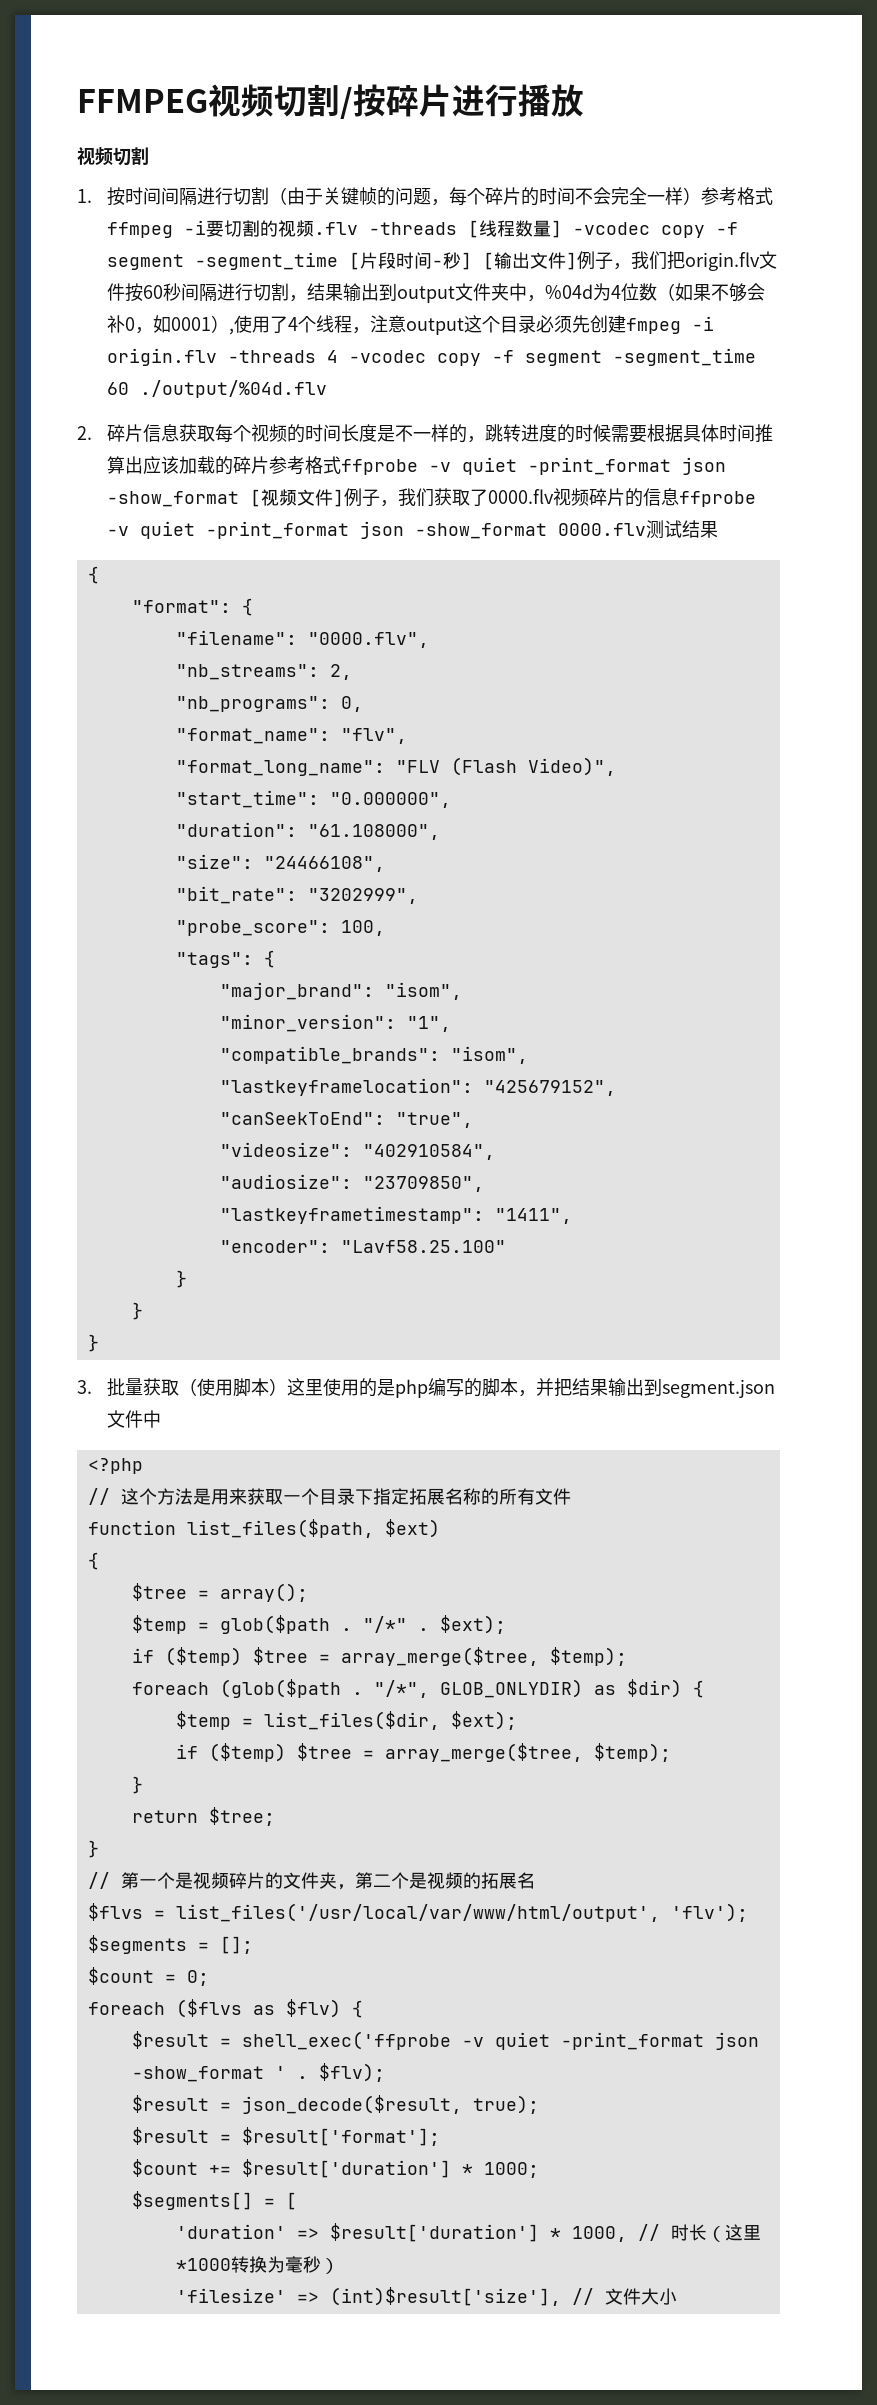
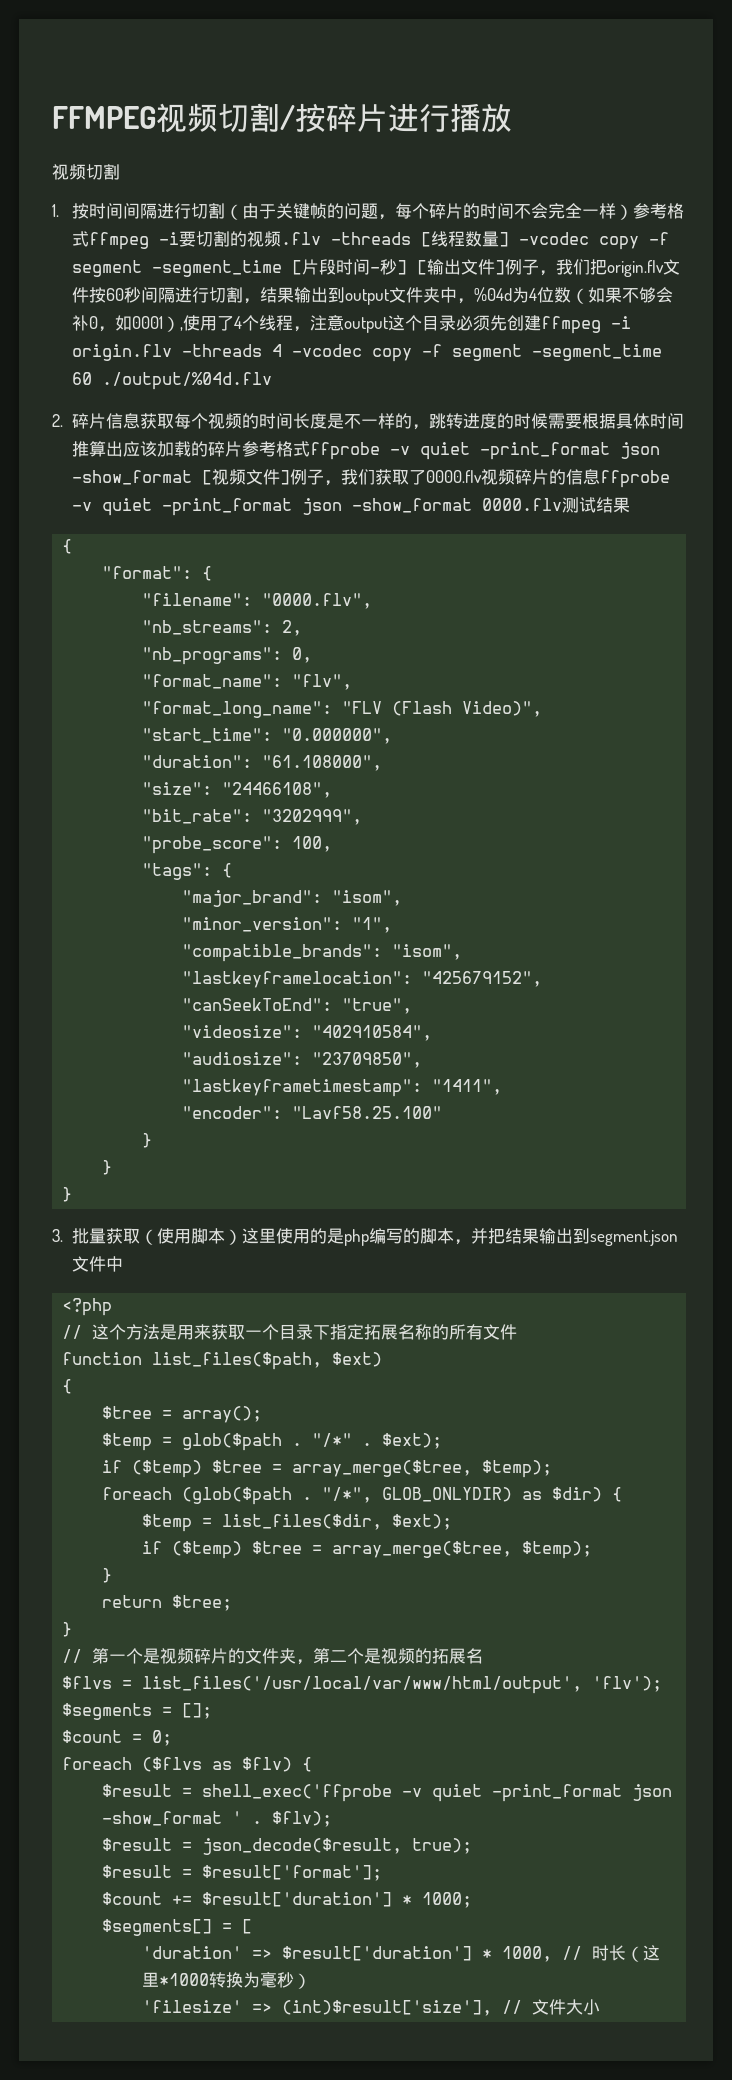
[626,318,682,334] fmpeg -> [540,316,601,334] ffmpeg

